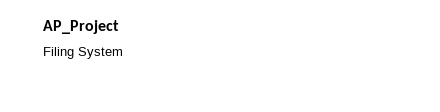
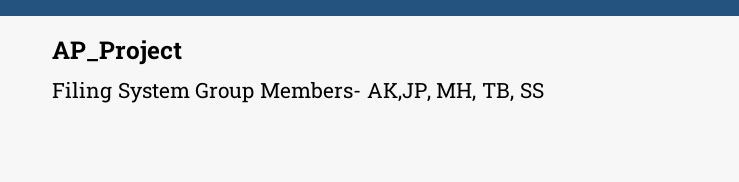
(123, 53) none -> [195,82,544,103] Group Members- AK,JP, MH, TB, SS

